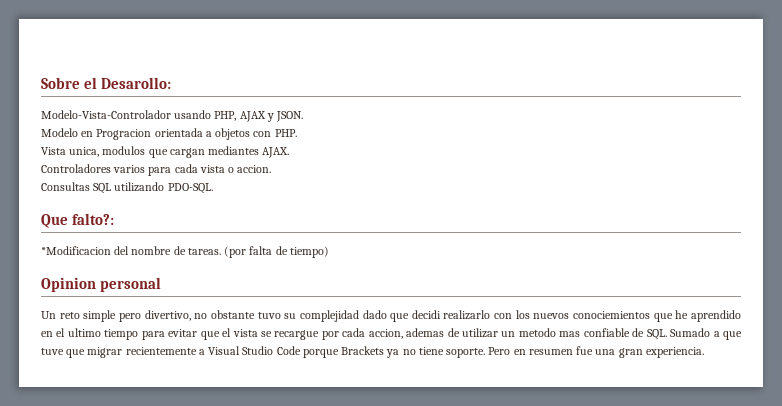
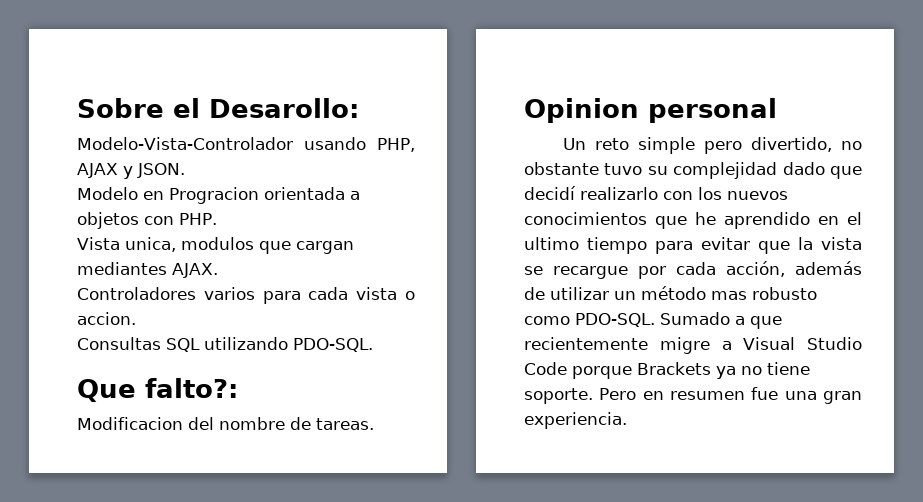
[41,246,111,255] *Modificacion -> [77,417,183,430] Modificacion
[224,246,329,258] (por falta de tiempo) -> (374, 424) none
[144,310,191,321] divertivo, -> [751,137,833,152] divertido,
[411,310,441,319] decidi -> [524,186,576,200] decidí
[573,311,651,319] conociemientos -> [524,212,647,225] conocimientos
[222,328,232,337] el -> [798,237,813,250] la
[368,328,445,339] accion, ademas -> [726,261,862,277] acción, además
[518,328,743,340] [41,347,197,358] metodo mas confiable de SQL. Sumado a que tuve que migrar recientemente -> [641,286,817,300] [524,312,782,329] [524,337,710,354] método mas robusto como PDO-SQL. Sumado a que recientemente migre

